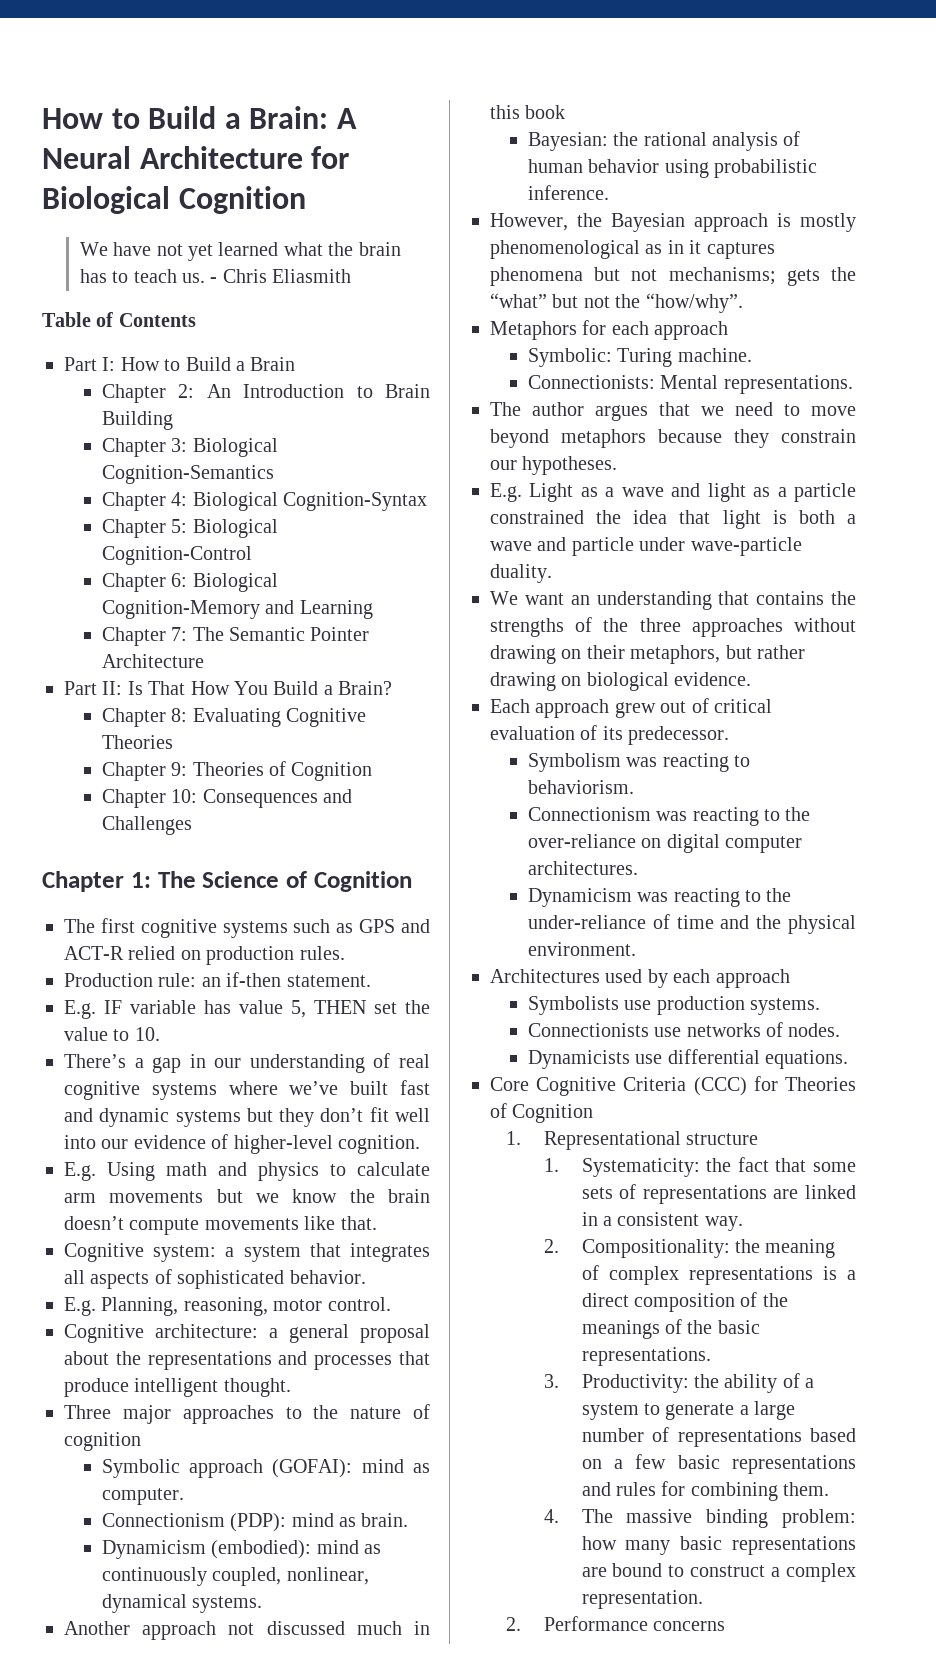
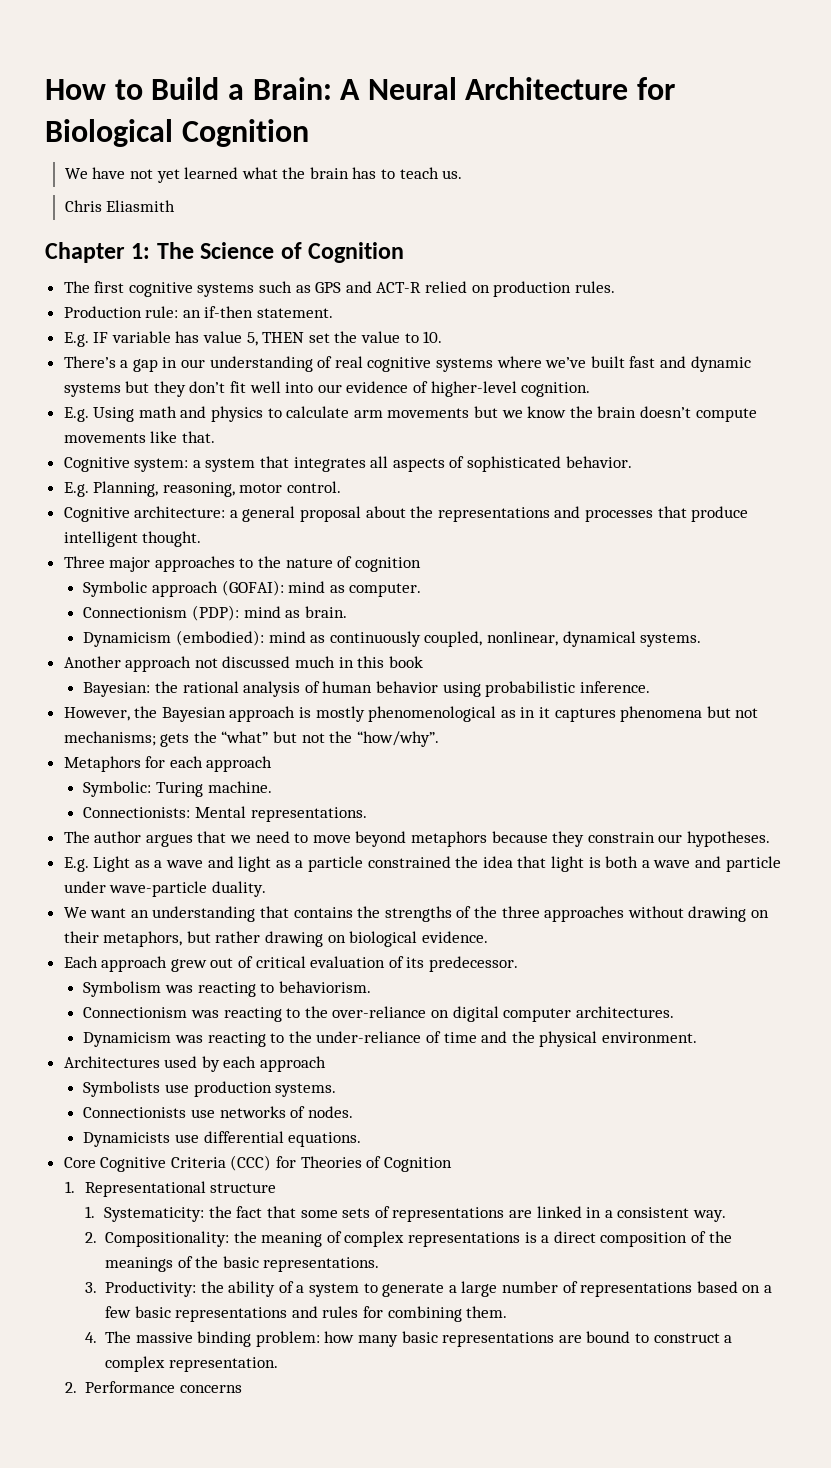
[210,277,218,283] - -> (463, 174) //
[42,312,196,327] [64,357,296,371] [101,384,430,403] [101,411,173,430] [101,438,278,457] [101,465,274,484] [101,492,428,511] [101,519,278,538] [101,546,252,565] [101,573,278,592] [101,600,373,619] [101,627,370,646] [101,654,204,668] [64,681,393,695] [101,708,367,727] [101,735,173,749] [101,761,373,781] [101,789,353,808] [101,816,192,835] // Table of Contents // Part I: How to Build a Brain // Chapter 2: An Introduction to Brain Building // Chapter 3: Biological Cognition-Semantics // Chapter 4: Biological Cognition-Syntax // Chapter 5: Biological Cognition-Control // Chapter 6: Biological Cognition-Memory and Learning // Chapter 7: The Semantic Pointer Architecture // Part II: Is That How You Build a Brain? // Chapter 8: Evaluating Cognitive Theories // Chapter 9: Theories of Cognition // Chapter 10: Consequences and Challenges -> (176, 206) none

